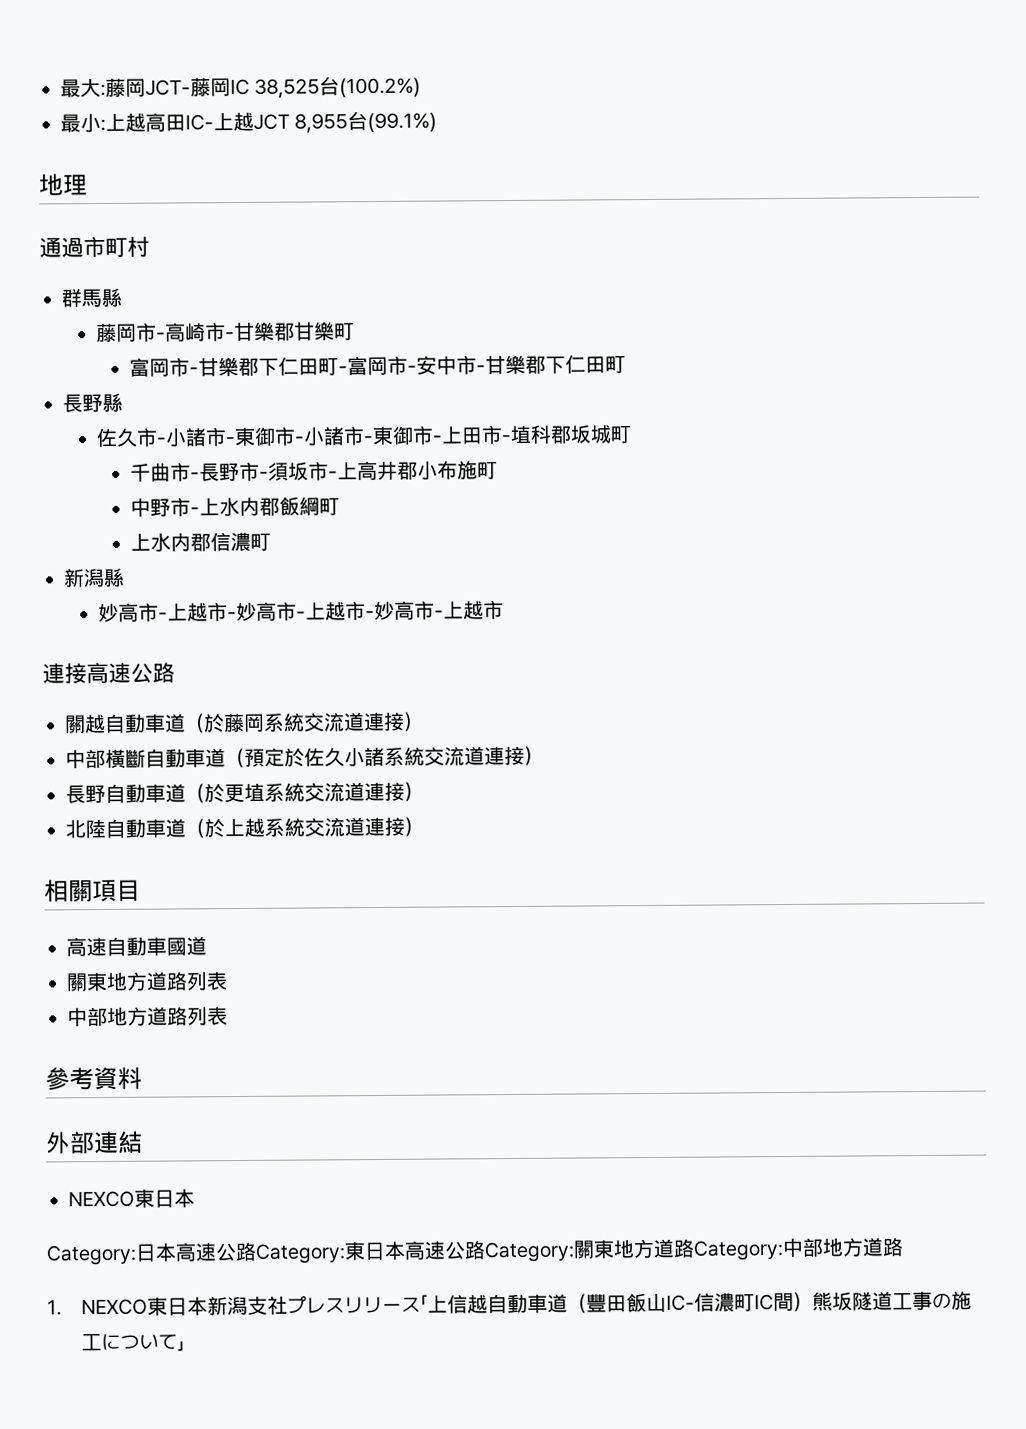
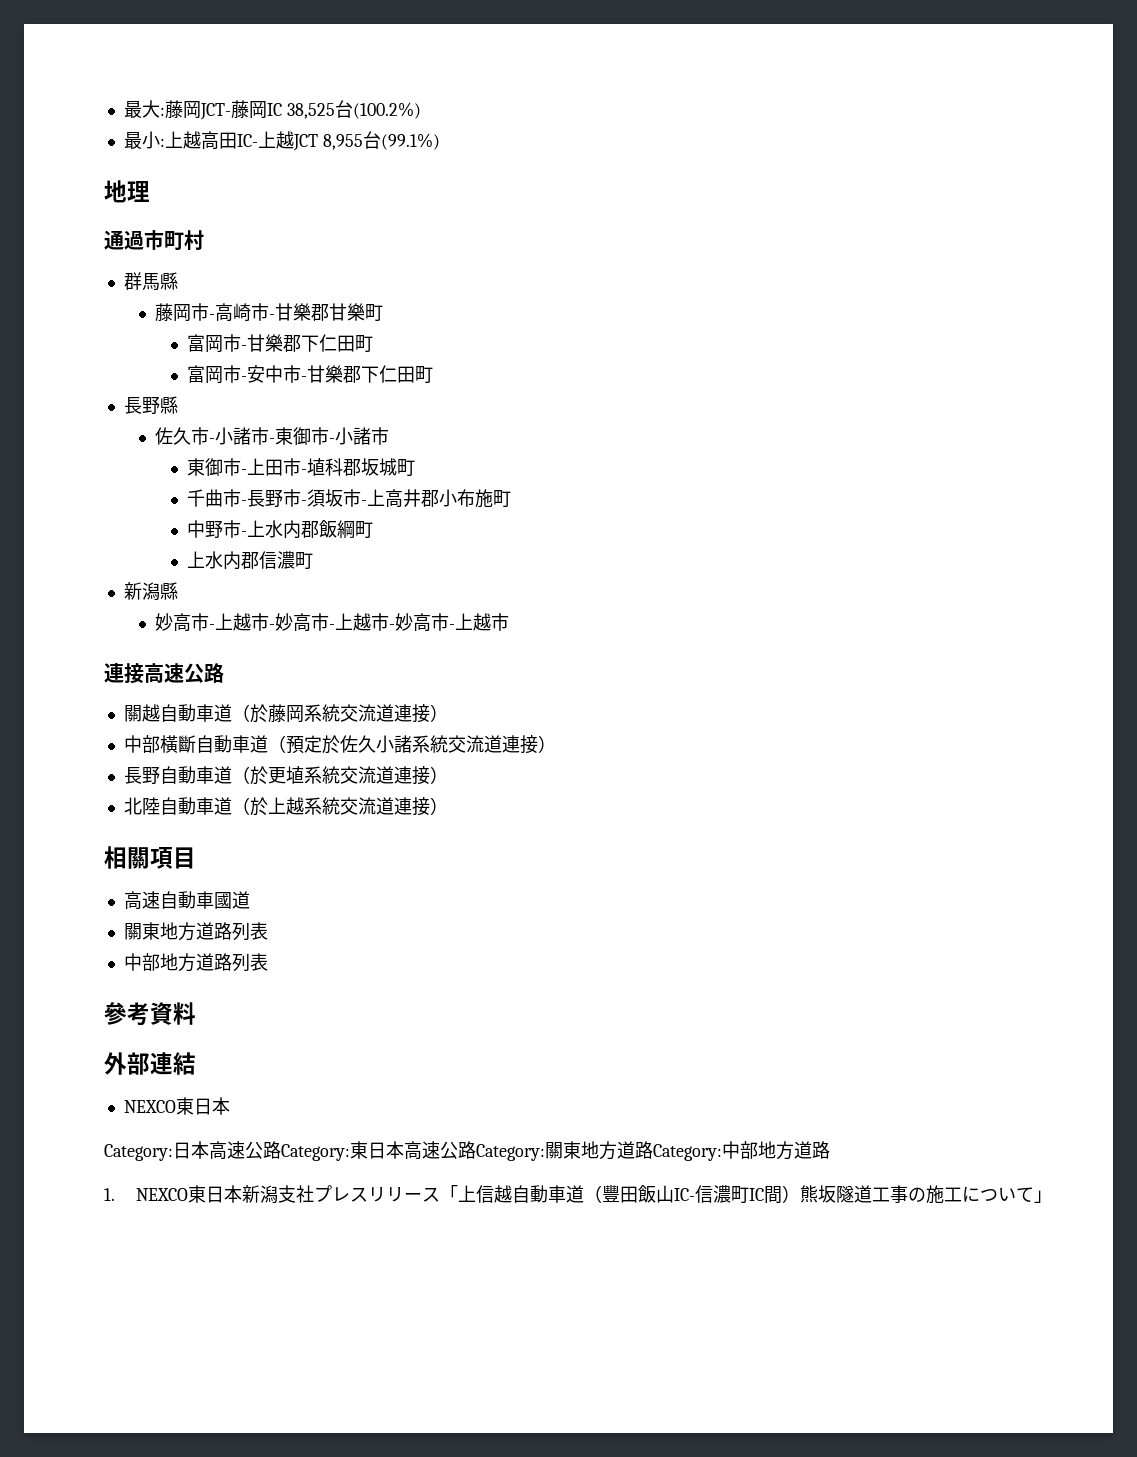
[338,366,349,374] - -> (374, 343) //
[362,436,374,444] - -> (390, 436) //

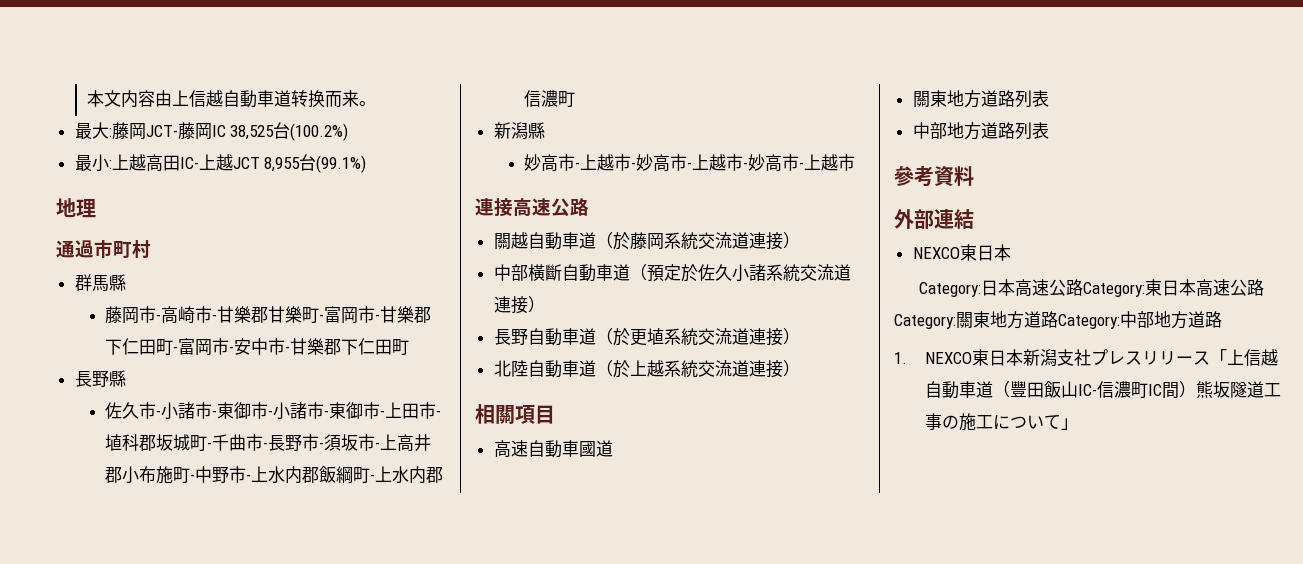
(123, 109) none -> [86,90,376,108] 本文内容由上信越自動車道转换而来。 //
(384, 312) // -> [319,314,325,321] -
(374, 343) // -> [173,346,179,353] -
(390, 436) // -> [324,410,330,417] -
(416, 467) // -> [207,442,213,449] -
(512, 498) // -> [190,474,196,481] -
(374, 529) // -> [370,474,376,481] -

